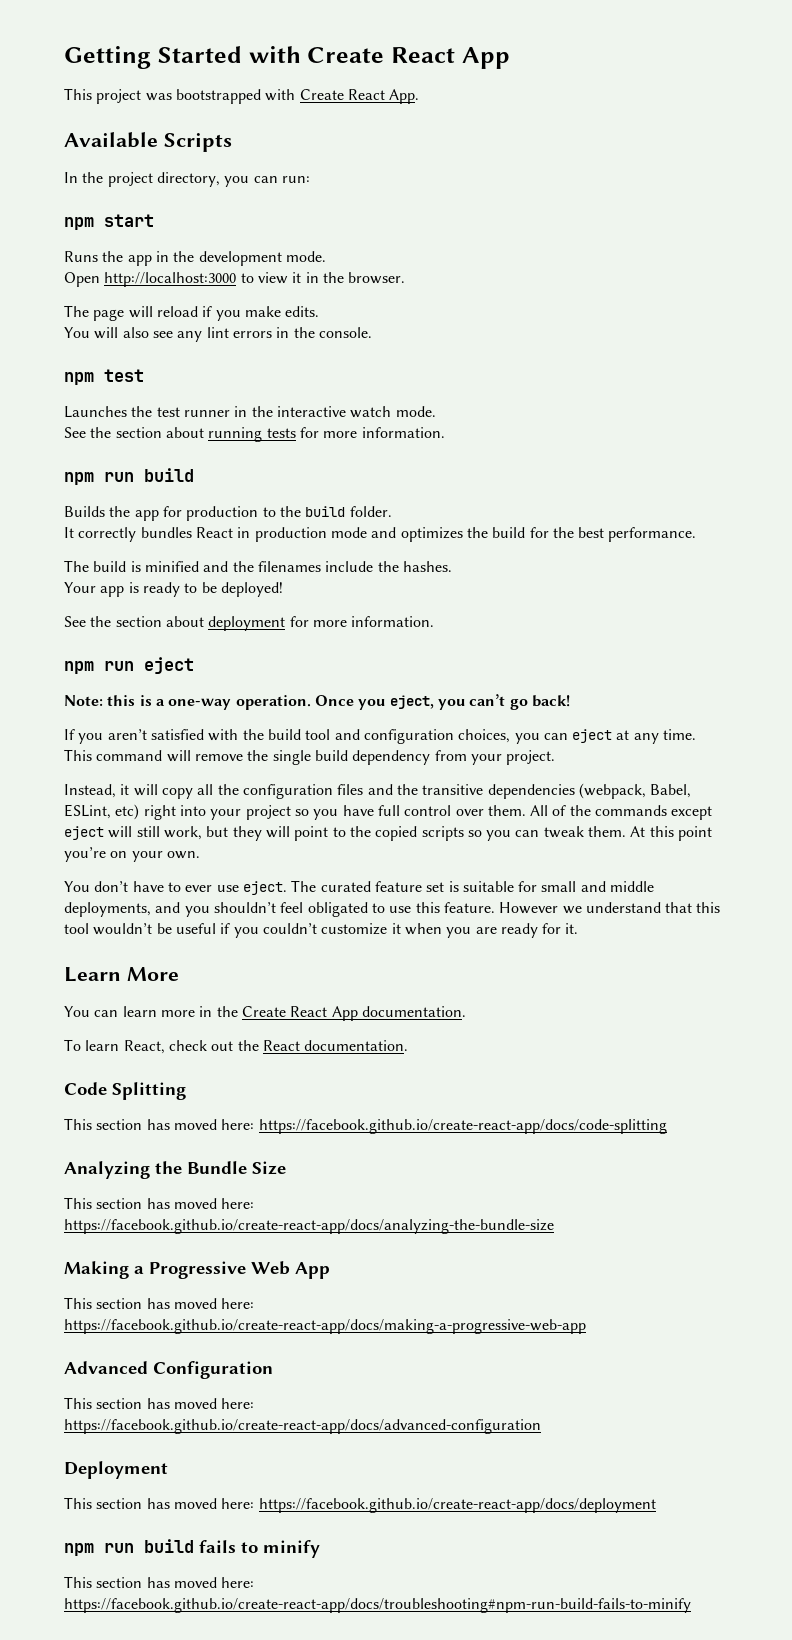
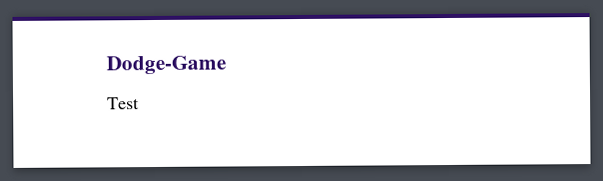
[64,46,510,69] [64,88,420,104] [64,132,232,152] [64,172,310,187] [64,214,154,230] [64,251,326,266] [64,272,406,287] [64,305,320,321] [64,327,372,342] [64,369,144,385] [64,406,436,418] [64,427,445,442] [64,468,194,485] [64,506,392,521] [64,527,697,542] [64,560,452,572] [64,582,283,597] [64,616,435,631] [64,657,194,674] [64,694,570,710] [64,729,697,744] [64,749,556,765] [64,783,692,799] [64,804,713,820] [64,826,713,841] [64,847,200,862] [64,880,655,895] [64,902,721,917] [64,923,579,938] [64,967,179,982] [64,1006,466,1021] [64,1039,409,1054] [64,1082,186,1100] [64,1118,667,1134] [64,1161,286,1179] [64,1197,255,1209] [64,1219,554,1234] [64,1261,330,1279] [64,1297,255,1309] [64,1319,586,1334] [64,1361,273,1379] [64,1397,255,1409] [64,1419,541,1434] [64,1461,168,1479] [64,1497,656,1513] [64,1539,320,1558] [64,1576,255,1588] [64,1598,691,1613] Getting Started with Create React App // This project was bootstrapped with Create React App. // Available Scripts // In the project directory, you can run: // npm start // Runs the app in the development mode. // Open http://localhost:3000 to view it in the browser. // The page will reload if you make edits. // You will also see any lint errors in the console. // npm test // Launches the test runner in the interactive watch mode. // See the section about running tests for more information. // npm run build // Builds the app for production to the build folder. // It correctly bundles React in production mode and optimizes the build for the best performance. // The build is minified and the filenames include the hashes. // Your app is ready to be deployed! // See the section about deployment for more information. // npm run eject // Note: this is a one-way operation. Once you eject, you can’t go back! // If you aren’t satisfied with the build tool and configuration choices, you can eject at any time. This command will remove the single build dependency from your project. // Instead, it will copy all the configuration files and the transitive dependencies (webpack, Babel, ESLint, etc) right into your project so you have full control over them. All of the commands except eject will still work, but they will point to the copied scripts so you can tweak them. At this point you’re on your own. // You don’t have to ever use eject. The curated feature set is suitable for small and middle deployments, and you shouldn’t feel obligated to use this feature. However we understand that this tool wouldn’t be useful if you couldn’t customize it when you are ready for it. // Learn More // You can learn more in the Create React App documentation. // To learn React, check out the React documentation. // Code Splitting // This section has moved here: https://facebook.github.io/create-react-app/docs/code-splitting // Analyzing the Bundle Size // This section has moved here: https://facebook.github.io/create-react-app/docs/analyzing-the-bundle-size // Making a Progressive Web App // This section has moved here: https://facebook.github.io/create-react-app/docs/making-a-progressive-web-app // Advanced Configuration // This section has moved here: https://facebook.github.io/create-react-app/docs/advanced-configuration // Deployment // This section has moved here: https://facebook.github.io/create-react-app/docs/deployment // npm run build fails to minify // This section has moved here: https://facebook.github.io/create-react-app/docs/troubleshooting#npm-run-build-fails-to-minify -> [106,55,226,75] [107,97,140,110] Dodge-Game // Test

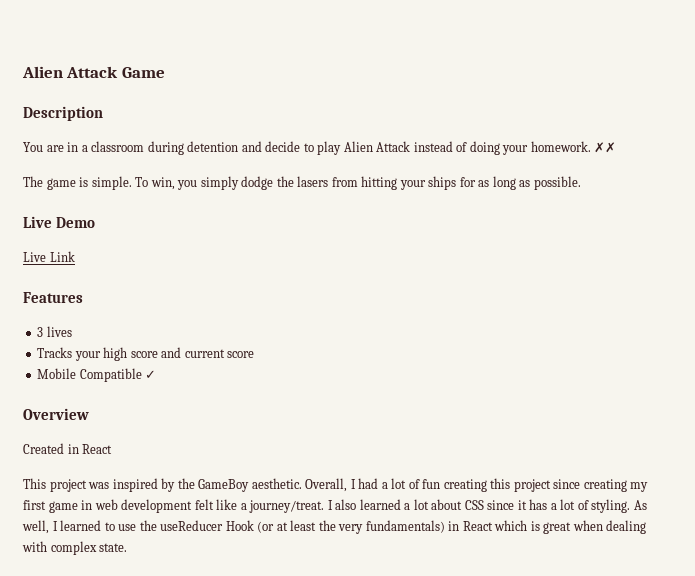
[106,55,226,75] [107,97,140,110] Dodge-Game // Test -> [22,66,165,78] [23,106,103,121] [23,141,617,155] [23,176,581,190] [23,216,96,228] [23,251,75,262] [23,292,83,303] [37,326,72,337] [37,347,255,361] [37,368,157,382] [23,408,89,420] [23,443,113,454] [23,478,649,492] [23,499,647,513] [22,520,647,534] [22,541,128,555] Alien Attack Game // Description // You are in a classroom during detention and decide to play Alien Attack instead of doing your homework. ✗✗ // The game is simple. To win, you simply dodge the lasers from hitting your ships for as long as possible. // Live Demo // Live Link // Features // 3 lives // Tracks your high score and current score // Mobile Compatible ✓ // Overview // Created in React // This project was inspired by the GameBoy aesthetic. Overall, I had a lot of fun creating this project since creating my first game in web development felt like a journey/treat. I also learned a lot about CSS since it has a lot of styling. As well, I learned to use the useReducer Hook (or at least the very fundamentals) in React which is great when dealing with complex state.

